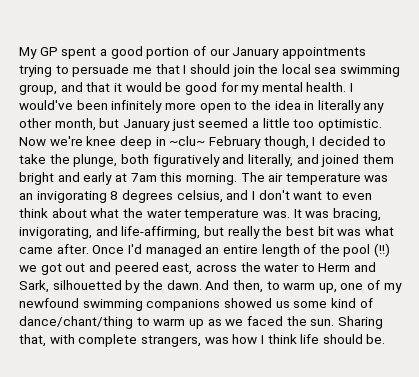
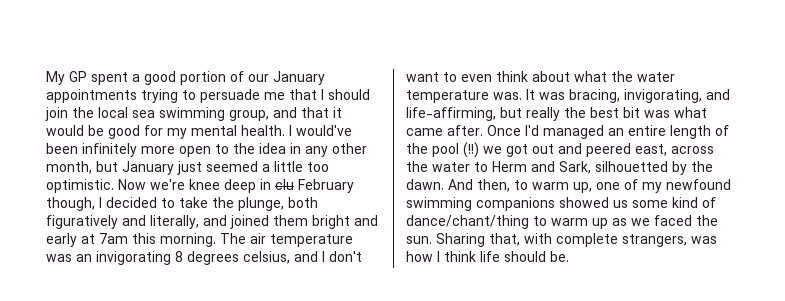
[317,100,361,113] literally -> (301, 148) none
[169,136,206,146] ~clu~ -> [275,179,294,190] clu

